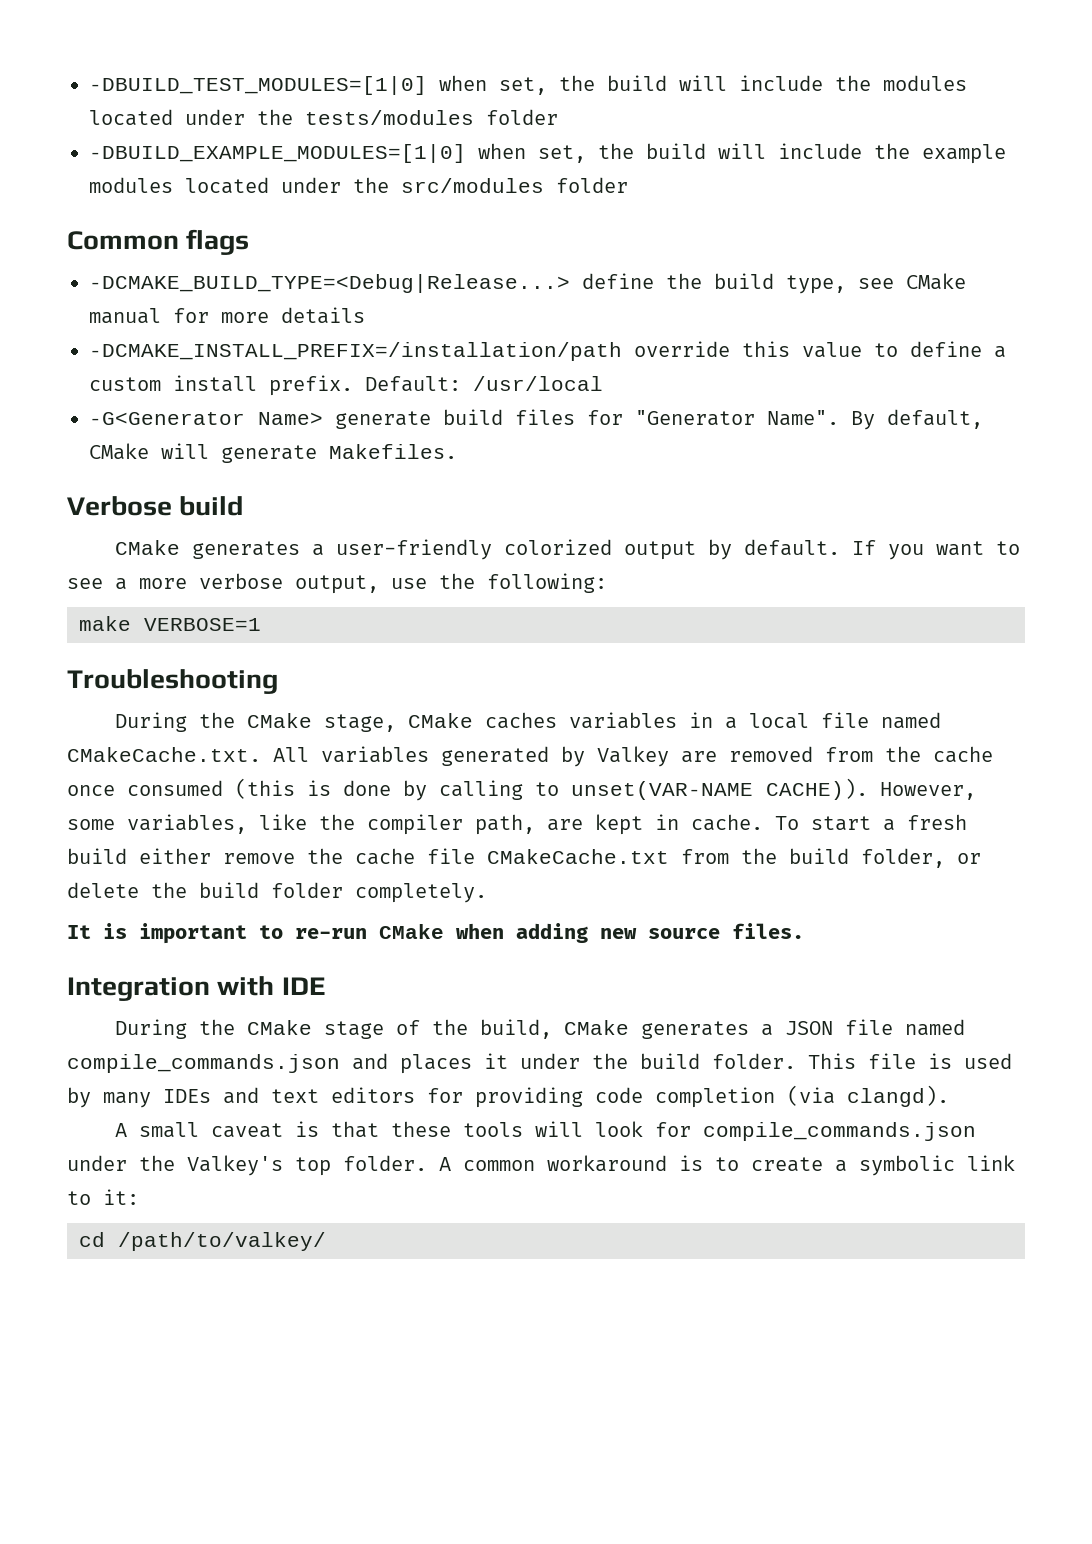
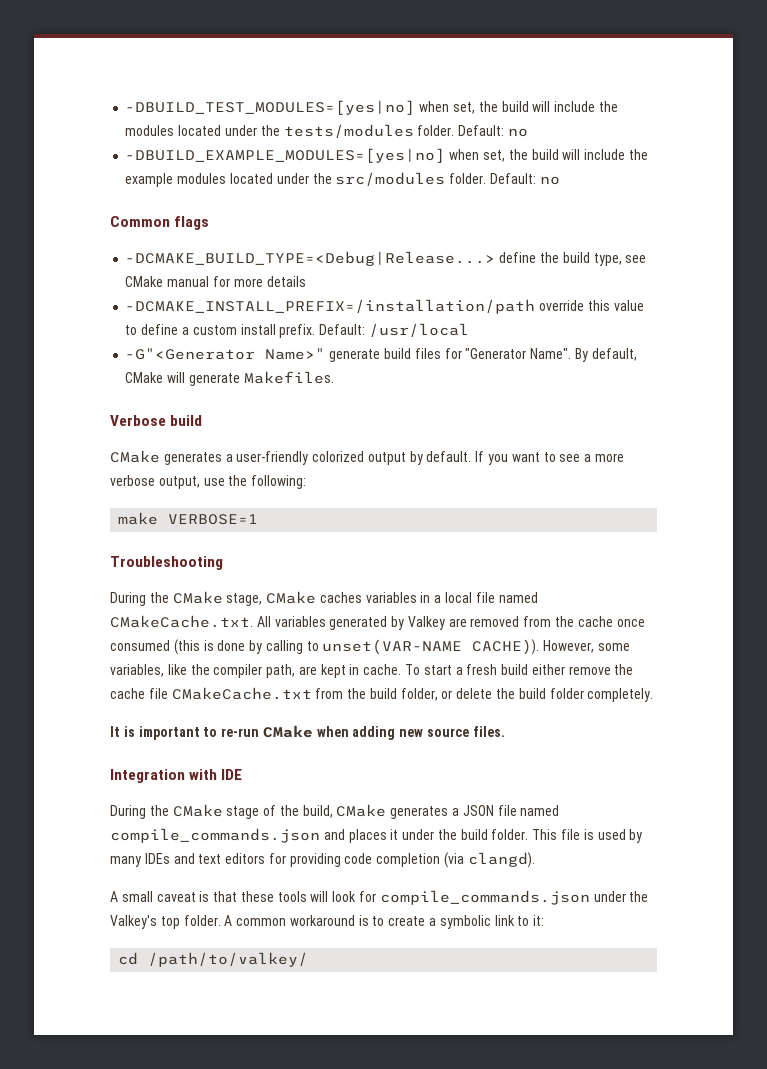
[89,76,427,95] -DBUILD_TEST_MODULES=[1|0] -> [125,100,416,115] -DBUILD_TEST_MODULES=[yes|no]
[486,109,558,125] [89,144,466,163] folder // -DBUILD_EXAMPLE_MODULES=[1|0] -> [417,125,528,137] [125,148,446,163] folder. Default: no // -DBUILD_EXAMPLE_MODULES=[yes|no]
[556,177,628,193] folder -> [449,173,560,185] folder. Default: no
[89,412,323,425] -G<Generator Name> -> [125,348,326,360] -G"<Generator Name>"

